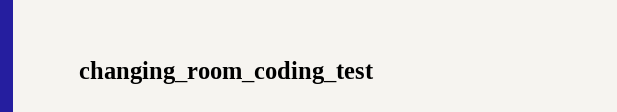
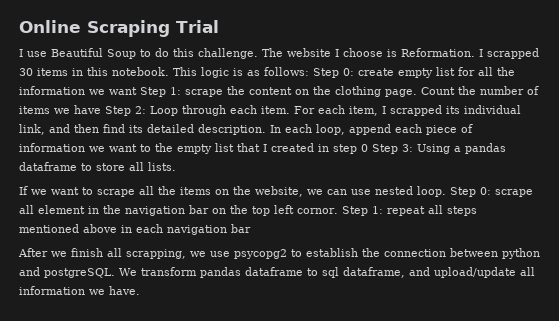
[79,61,374,84] changing_room_coding_test -> [19,20,219,37] [19,48,539,59] [19,67,515,78] [19,86,539,97] [19,105,521,116] [19,124,473,135] [19,143,506,154] [19,162,176,171] [19,186,533,197] [19,205,477,216] [19,224,251,235] [18,248,540,259] [19,267,535,278] [19,286,140,295] Online Scraping Trial // I use Beautiful Soup to do this challenge. The website I choose is Reformation. I scrapped 30 items in this notebook. This logic is as follows: Step 0: create empty list for all the information we want Step 1: scrape the content on the clothing page. Count the number of items we have Step 2: Loop through each item. For each item, I scrapped its individual link, and then find its detailed description. In each loop, append each piece of information we want to the empty list that I created in step 0 Step 3: Using a pandas dataframe to store all lists. // If we want to scrape all the items on the website, we can use nested loop. Step 0: scrape all element in the navigation bar on the top left cornor. Step 1: repeat all steps mentioned above in each navigation bar // After we finish all scrapping, we use psycopg2 to establish the connection between python and postgreSQL. We transform pandas dataframe to sql dataframe, and upload/update all information we have.

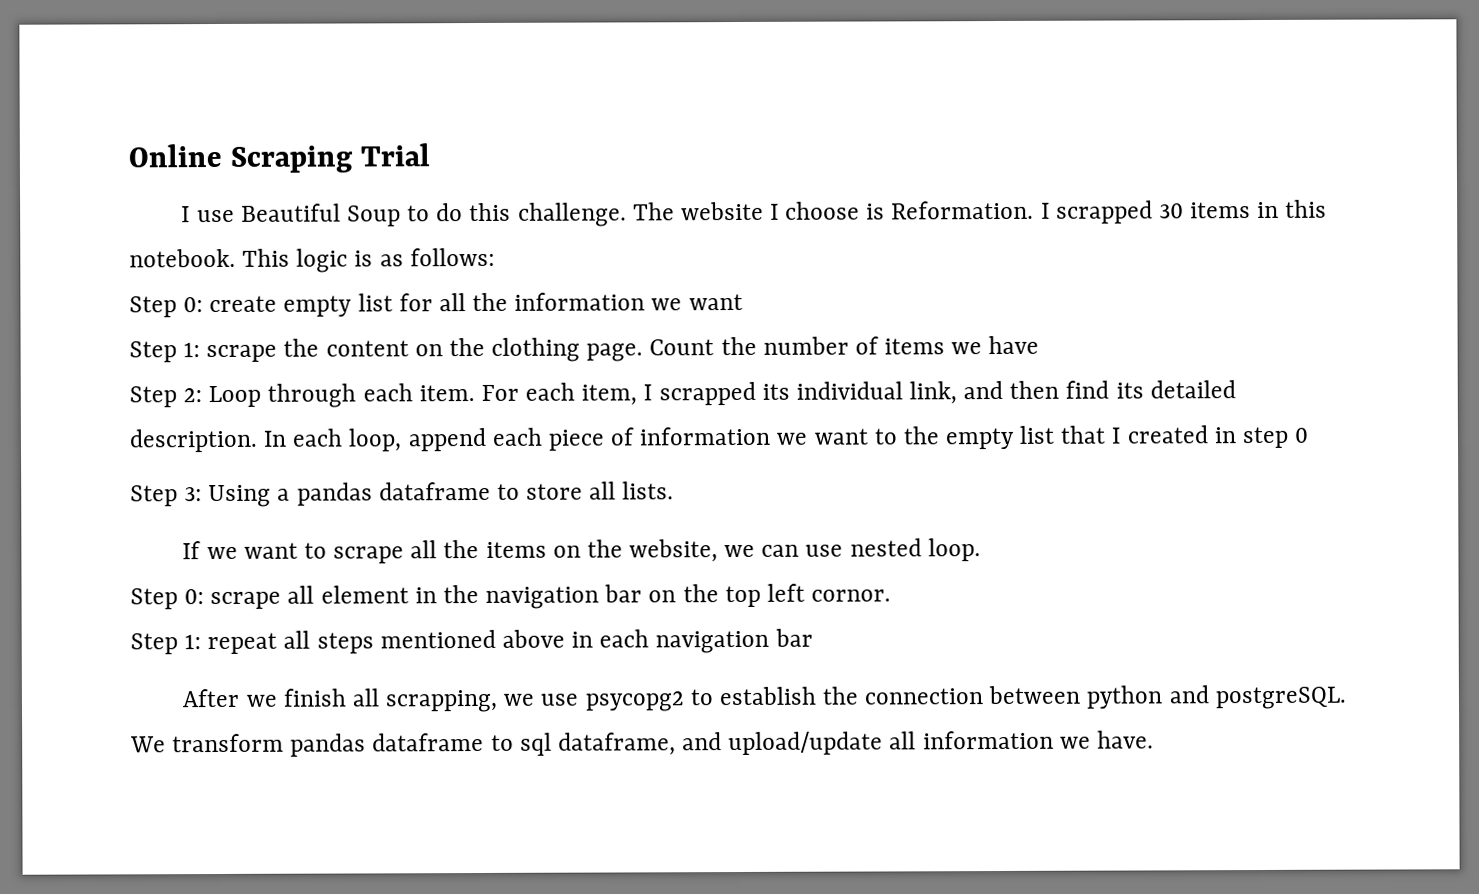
(309, 71) none -> (495, 257) //
(137, 91) none -> (743, 302) //
(101, 109) none -> (1040, 345) //
(368, 148) none -> (1309, 435) //
(446, 191) none -> (981, 550) //
(338, 211) none -> (892, 595) //

